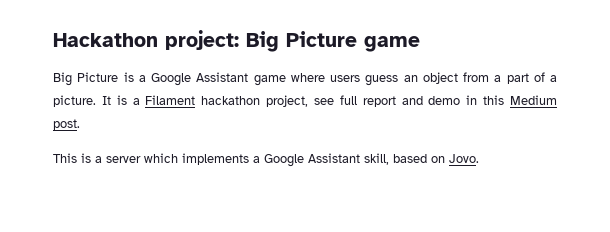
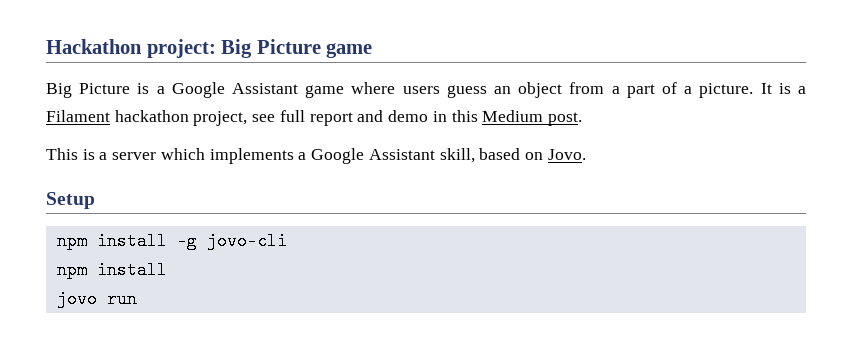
(479, 158) none -> [46,192,95,209] [56,232,287,250] [56,261,167,279] [56,290,137,308] // Setup // npm install -g jovo-cli // npm install // jovo run

